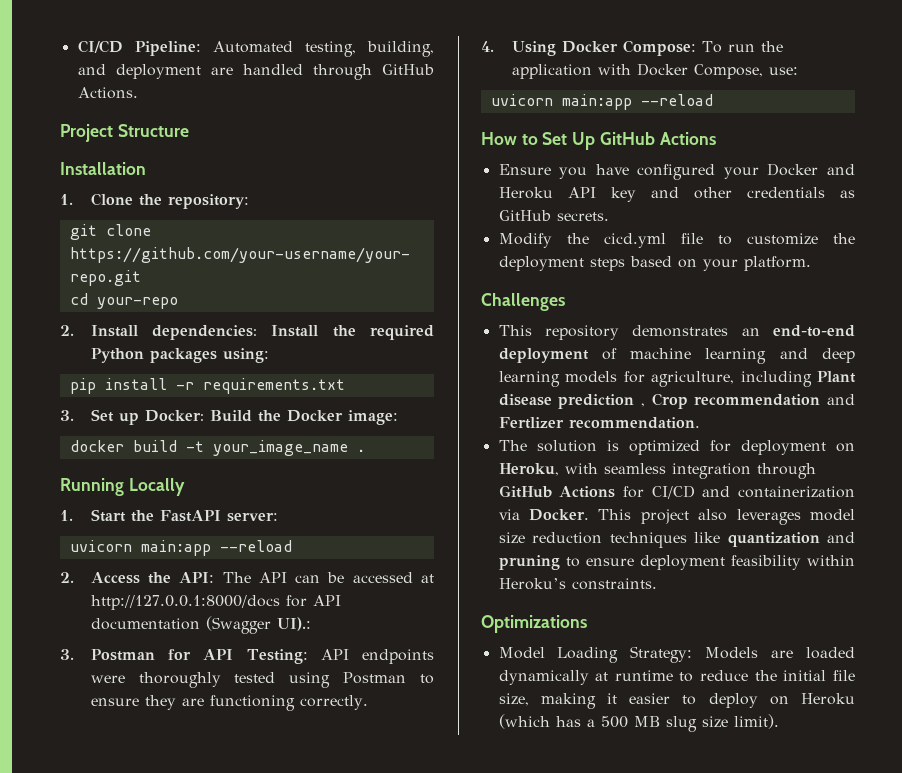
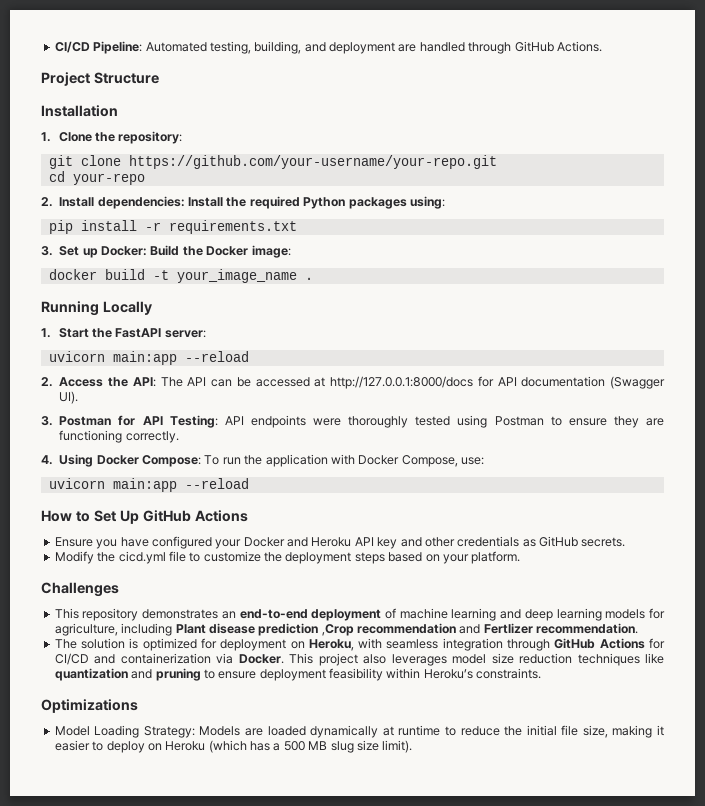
[276,617,311,631] UI).: -> [59,391,79,404] UI).
[640,393,688,409] , Crop -> [321,624,354,636] ,Crop

